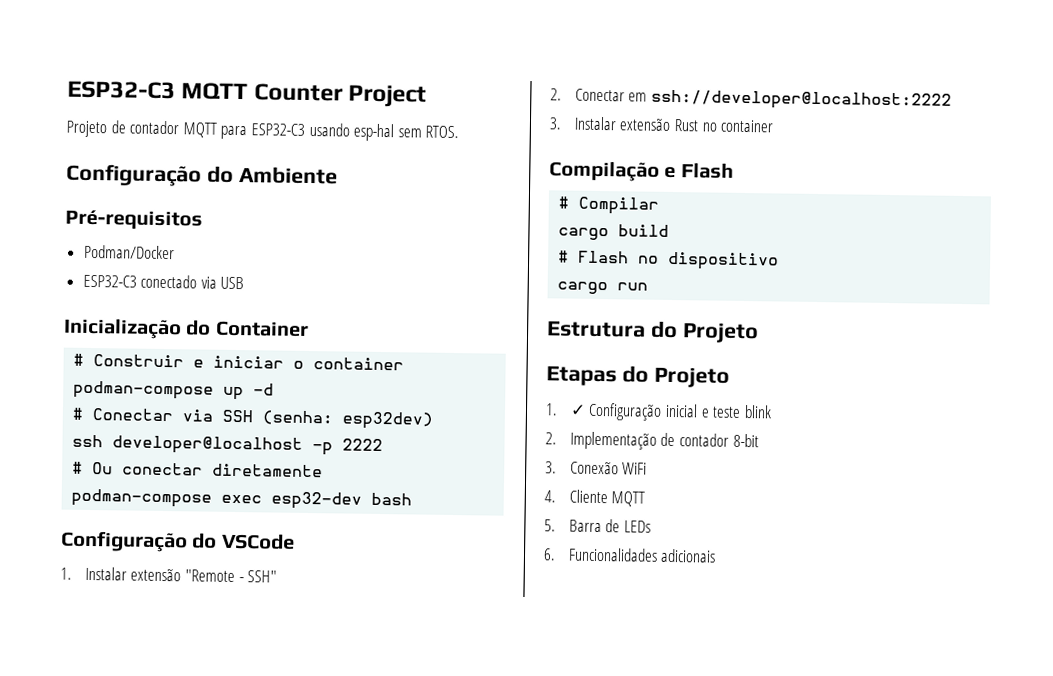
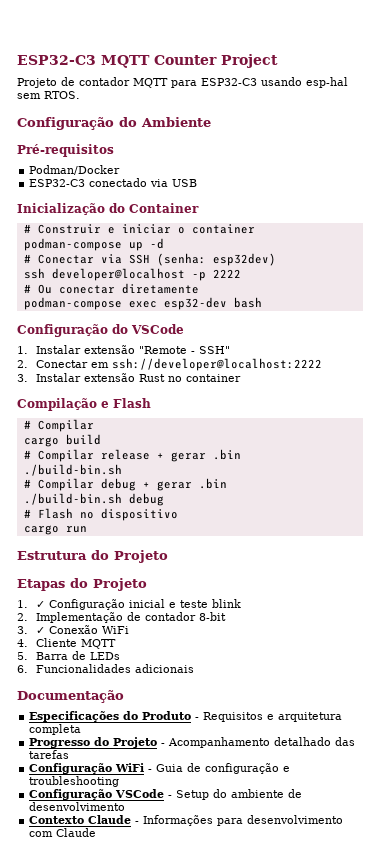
(670, 230) none -> [23,449,241,462] [23,464,122,476] [23,478,227,491] [23,493,164,506] // # Compilar release + gerar .bin // ./build-bin.sh // # Compilar debug + gerar .bin // ./build-bin.sh debug
(557, 467) none -> [35,627,45,634] ✓
(717, 555) none -> [17,690,124,703] [29,711,343,722] [29,724,82,735] [29,737,356,748] [29,750,70,759] [29,763,291,774] [29,776,120,787] [29,789,303,800] [29,802,126,811] [29,815,344,826] [29,828,97,837] // Documentação // Especificações do Produto - Requisitos e arquitetura completa // Progresso do Projeto - Acompanhamento detalhado das tarefas // Configuração WiFi - Guia de configuração e troubleshooting // Configuração VSCode - Setup do ambiente de desenvolvimento // Contexto Claude - Informações para desenvolvimento com Claude

